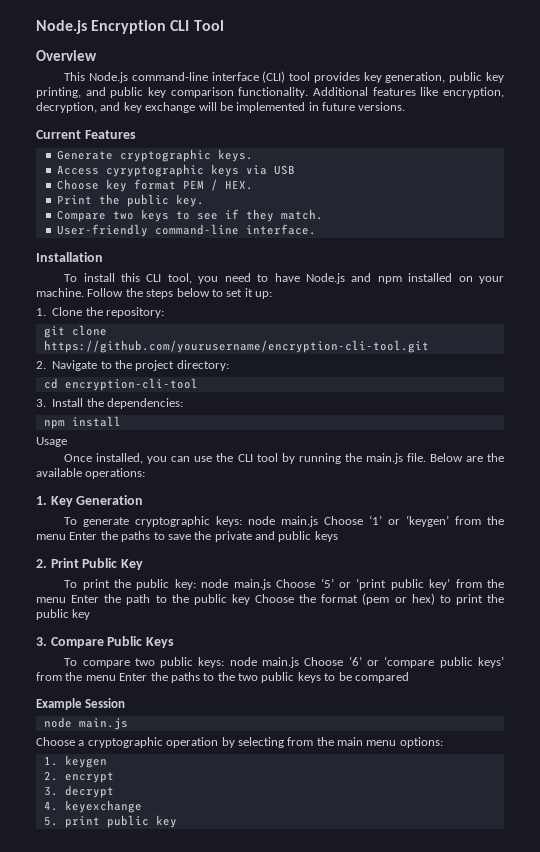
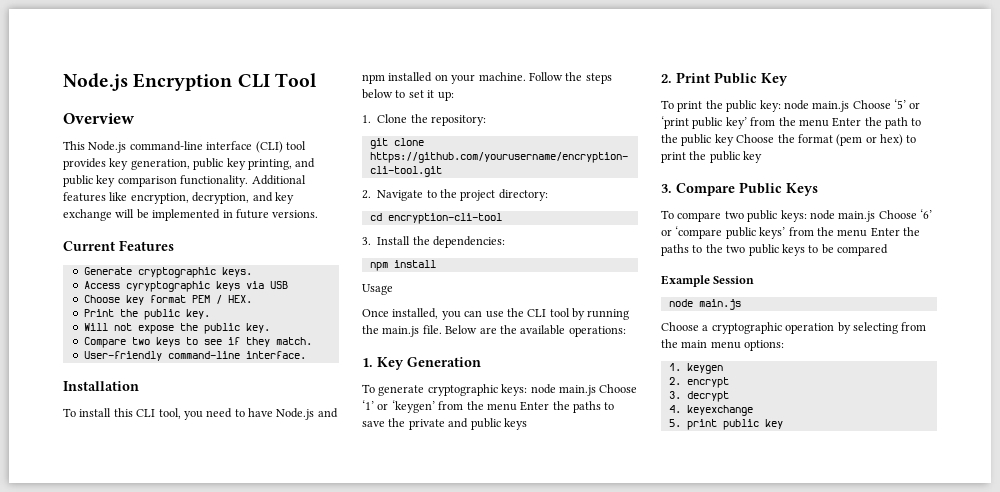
(205, 200) none -> [84,323,271,334] // Will not expose the public key.

